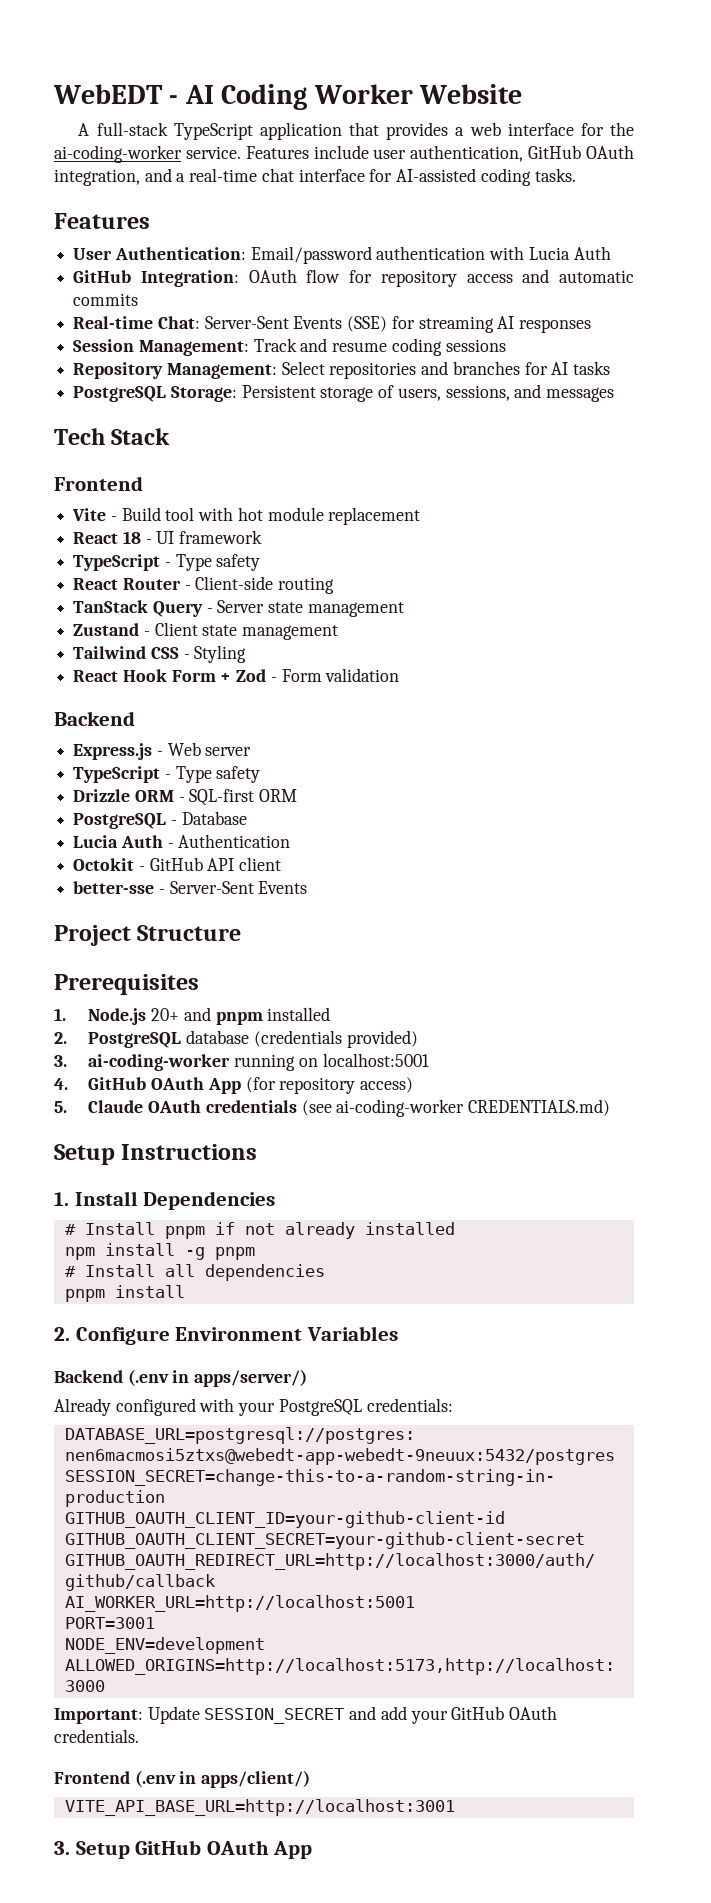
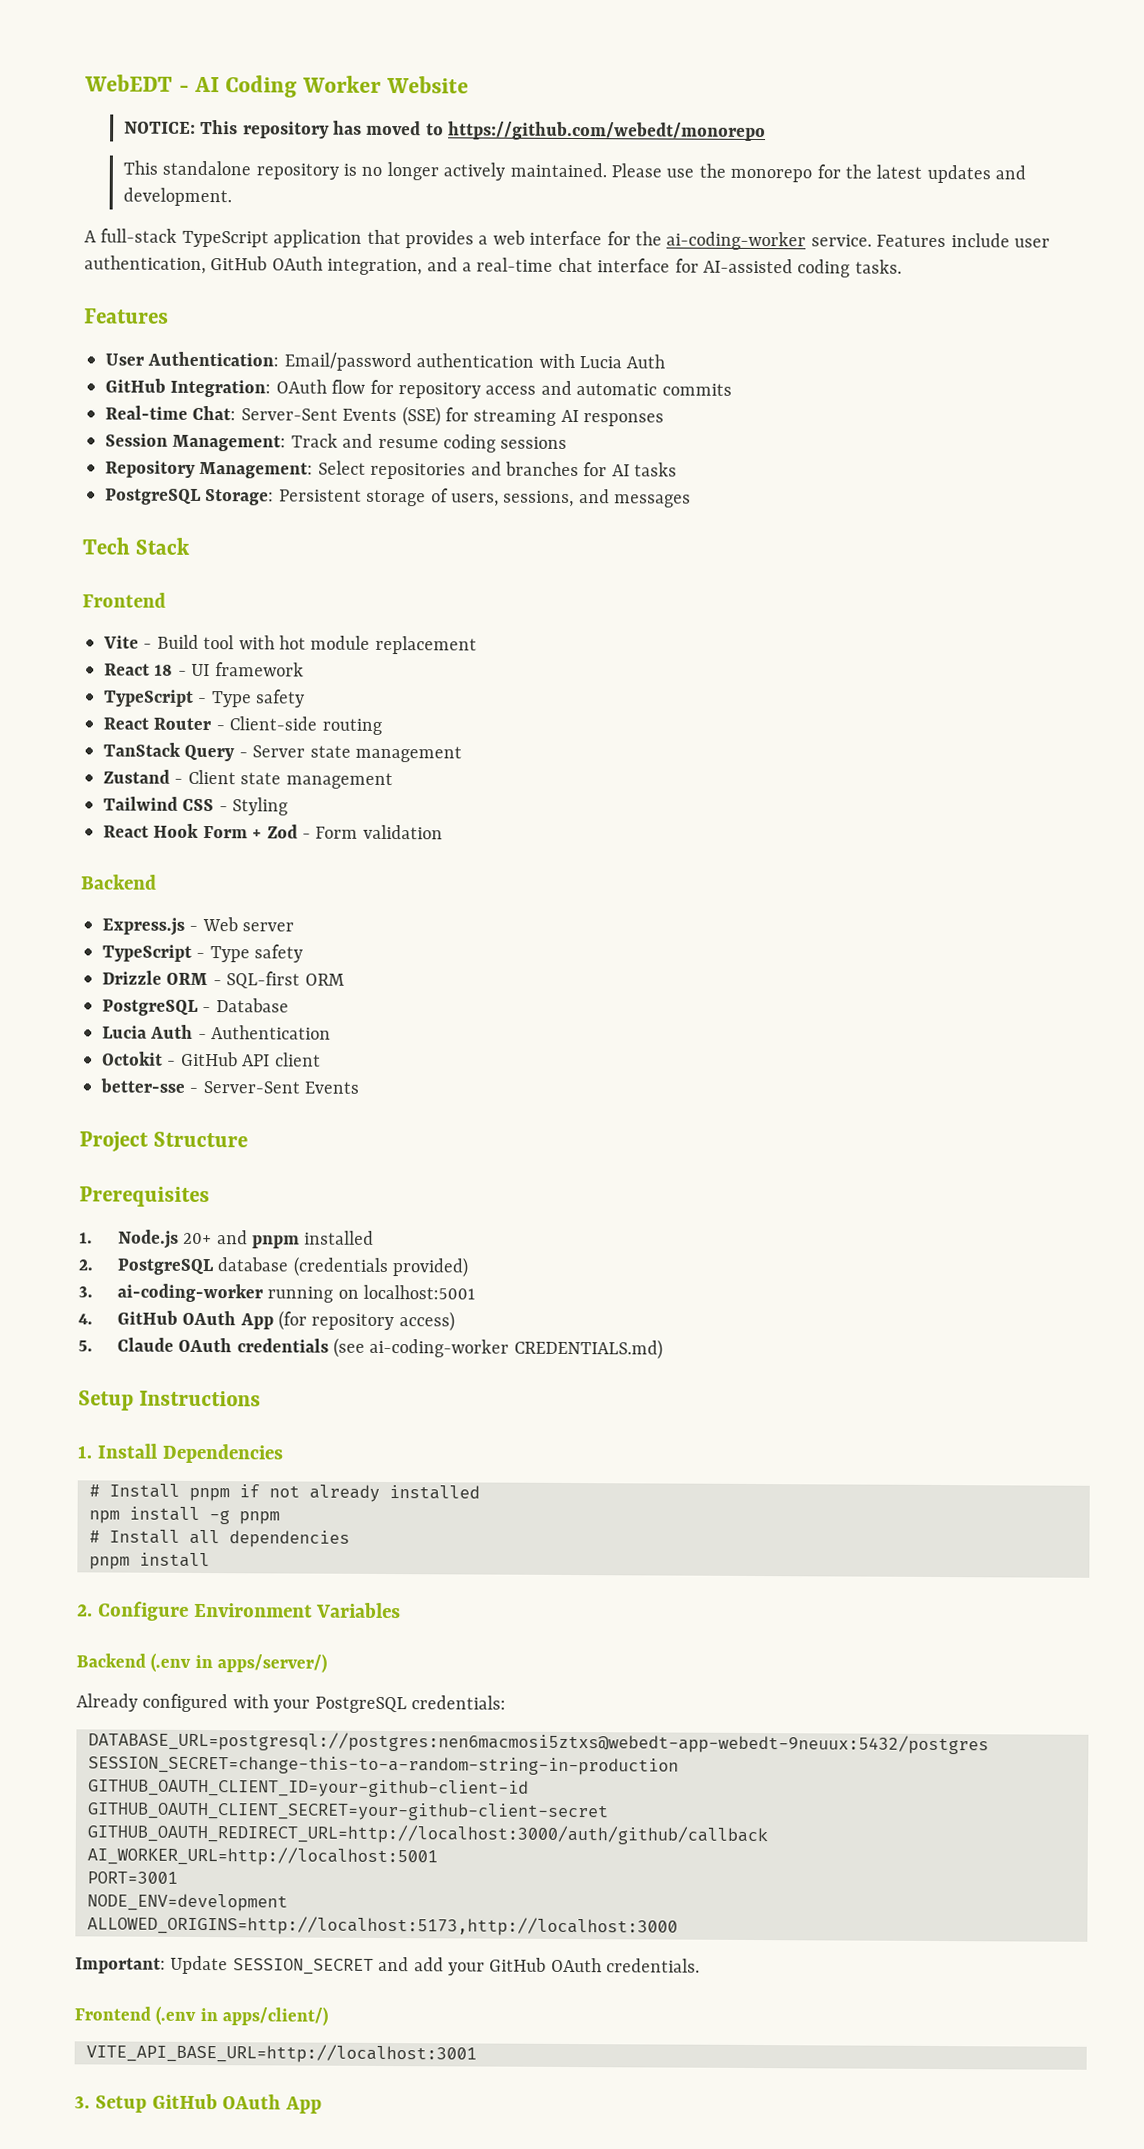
(523, 94) none -> [123,119,767,142] [122,160,1027,184] [122,187,232,207] // NOTICE: This repository has moved to https://github.com/webedt/monorepo // This standalone repository is no longer actively maintained. Please use the monorepo for the latest updates and development.

